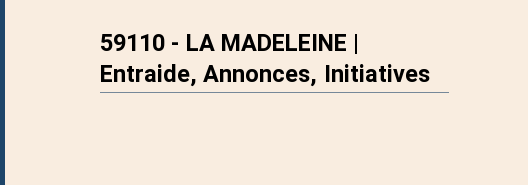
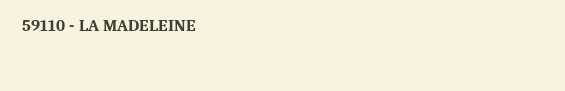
[353,34,360,54] [100,64,430,87] | Entraide, Annonces, Initiatives -> (197, 25) none

